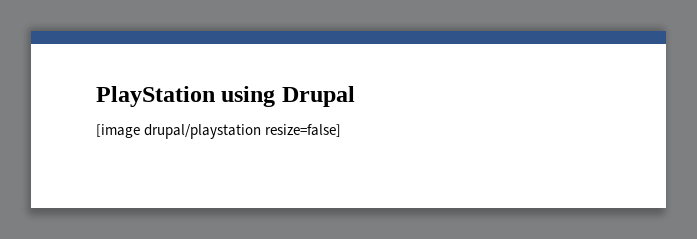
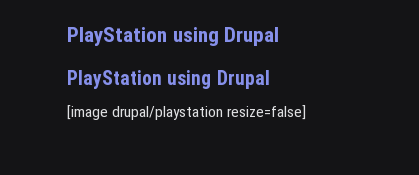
[96,86,355,107] PlayStation using Drupal -> [67,27,280,46] [67,70,270,89] PlayStation using Drupal // PlayStation using Drupal

